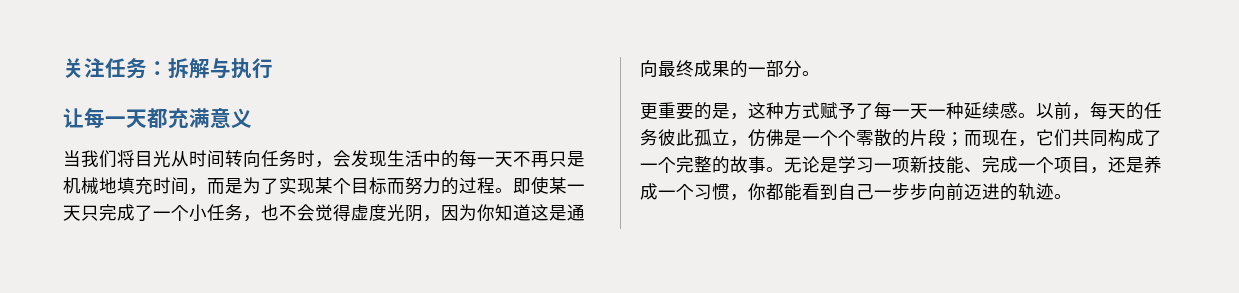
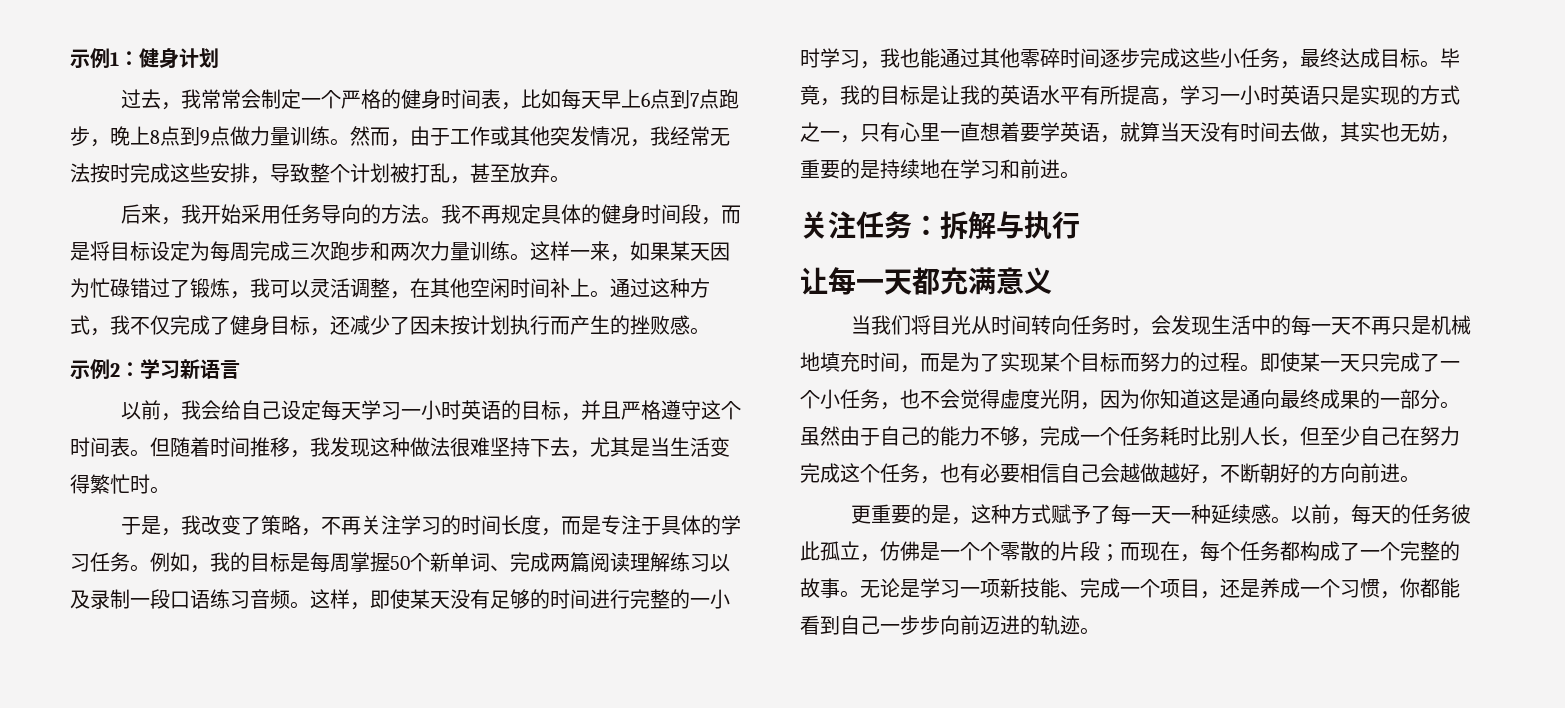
(63, 68) none -> [70,48,219,68] [121,89,740,110] [70,126,730,147] [70,163,570,184] [121,204,742,225] [70,241,730,262] [70,278,710,299] [70,315,710,336] [70,359,240,379] [121,400,742,421] [70,437,730,458] [70,474,170,494] [121,515,742,536] [70,552,730,573] [70,589,730,610] [800,48,1460,69] [800,85,1460,106] [800,122,1460,143] [800,159,1080,179] 示例1：健身计划 // 过去，我常常会制定一个严格的健身时间表，比如每天早上6点到7点跑步，晚上8点到9点做力量训练。然而，由于工作或其他突发情况，我经常无法按时完成这些安排，导致整个计划被打乱，甚至放弃。 // 后来，我开始采用任务导向的方法。我不再规定具体的健身时间段，而是将目标设定为每周完成三次跑步和两次力量训练。这样一来，如果某天因为忙碌错过了锻炼，我可以灵活调整，在其他空闲时间补上。通过这种方式，我不仅完成了健身目标，还减少了因未按计划执行而产生的挫败感。 // 示例2：学习新语言 // 以前，我会给自己设定每天学习一小时英语的目标，并且严格遵守这个时间表。但随着时间推移，我发现这种做法很难坚持下去，尤其是当生活变得繁忙时。 // 于是，我改变了策略，不再关注学习的时间长度，而是专注于具体的学习任务。例如，我的目标是每周掌握50个新单词、完成两篇阅读理解练习以及录制一段口语练习音频。这样，即使某天没有足够的时间进行完整的一小时学习，我也能通过其他零碎时间逐步完成这些小任务，最终达成目标。毕竟，我的目标是让我的英语水平有所提高，学习一小时英语只是实现的方式之一，只有心里一直想着要学英语，就算当天没有时间去做，其实也无妨，重要的是持续地在学习和前进。 //
(820, 73) none -> [800,426,1460,447] [800,463,1420,484] 虽然由于自己的能力不够，完成一个任务耗时比别人长，但至少自己在努力完成这个任务，也有必要相信自己会越做越好，不断朝好的方向前进。
[1036,129,1108,147] 它们共同 -> [1200,541,1300,562] 每个任务都

